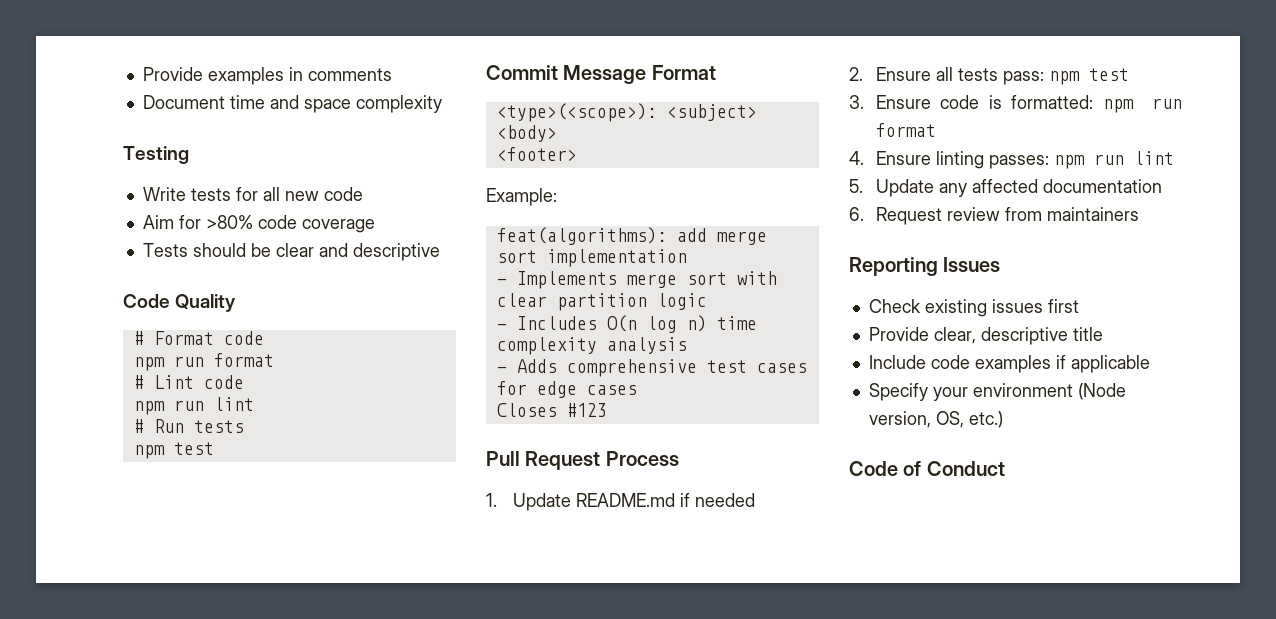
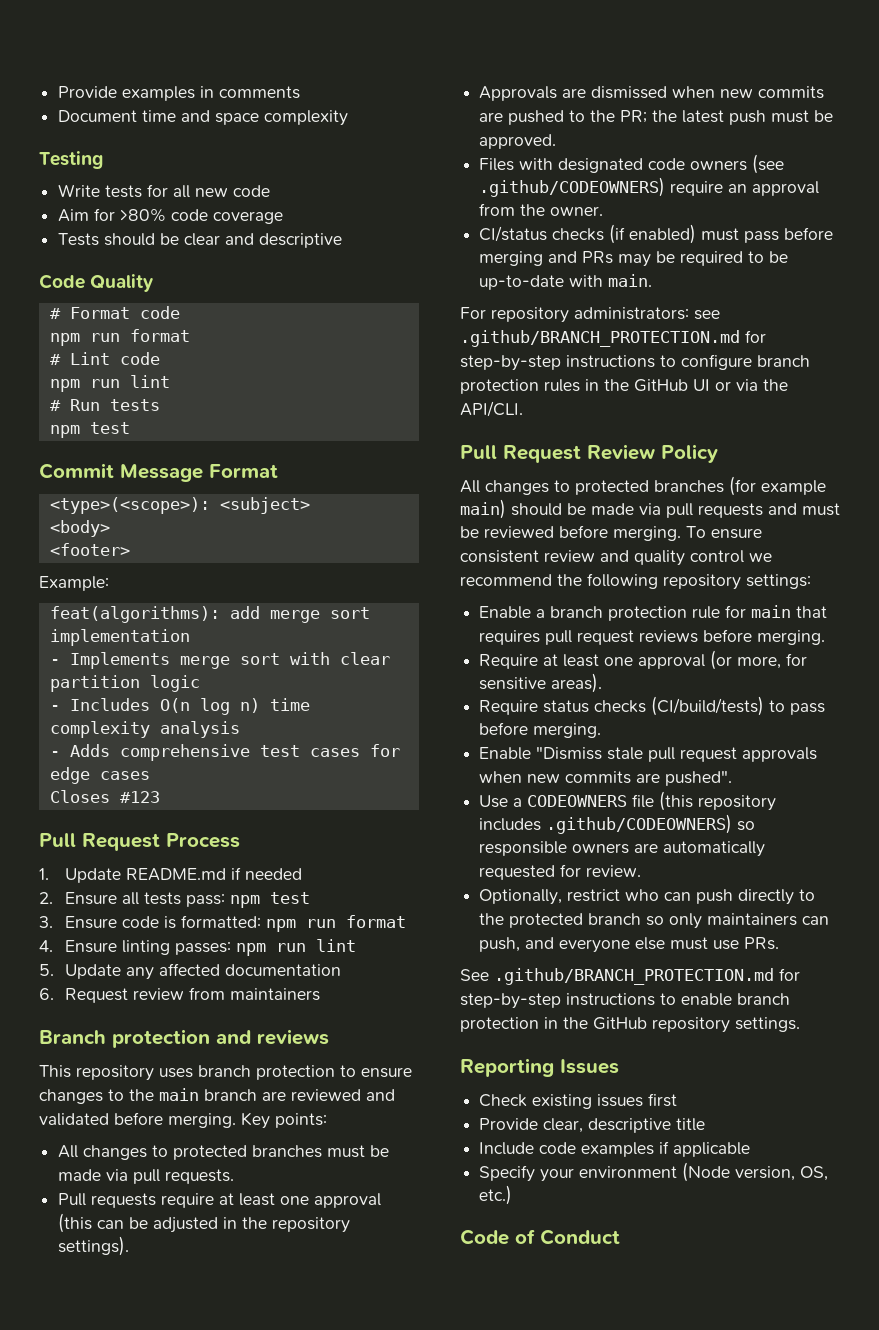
(1139, 214) none -> [39,1029,329,1048] [39,1065,412,1081] [39,1088,395,1104] [39,1112,327,1129] [58,1145,390,1160] [58,1169,235,1184] [58,1193,382,1208] [58,1213,351,1233] [58,1236,130,1256] [479,86,825,101] [479,110,834,125] [479,134,557,149] [479,154,785,174] [479,177,820,197] [479,203,604,216] [479,224,834,244] [479,251,789,267] [479,274,653,290] [460,307,720,323] [460,330,766,347] [460,354,810,371] [460,379,788,394] [460,401,523,417] [460,444,718,463] [460,476,826,496] [460,499,840,519] [460,525,762,541] [460,550,772,566] [460,573,811,590] [479,605,828,621] [479,629,826,645] [479,650,808,670] [479,673,603,693] [479,696,826,716] [479,722,602,738] [479,746,818,762] [479,770,733,786] [479,791,777,811] [479,814,756,834] [479,841,766,857] [479,864,642,880] [479,889,816,905] [479,913,830,929] [479,937,780,953] [460,968,800,985] [460,993,790,1009] [460,1017,800,1033] // Branch protection and reviews // This repository uses branch protection to ensure changes to the main branch are reviewed and validated before merging. Key points: // All changes to protected branches must be made via pull requests. // Pull requests require at least one approval (this can be adjusted in the repository settings). // Approvals are dismissed when new commits are pushed to the PR; the latest push must be approved. // Files with designated code owners (see .github/CODEOWNERS) require an approval from the owner. // CI/status checks (if enabled) must pass before merging and PRs may be required to be up-to-date with main. // For repository administrators: see .github/BRANCH_PROTECTION.md for step-by-step instructions to configure branch protection rules in the GitHub UI or via the API/CLI. // Pull Request Review Policy // All changes to protected branches (for example main) should be made via pull requests and must be reviewed before merging. To ensure consistent review and quality control we recommend the following repository settings: // Enable a branch protection rule for main that requires pull request reviews before merging. // Require at least one approval (or more, for sensitive areas). // Require status checks (CI/build/tests) to pass before merging. // Enable "Dismiss stale pull request approvals when new commits are pushed". // Use a CODEOWNERS file (this repository includes .github/CODEOWNERS) so responsible owners are automatically requested for review. // Optionally, restrict who can push directly to the protected branch so only maintainers can push, and everyone else must use PRs. // See .github/BRANCH_PROTECTION.md for step-by-step instructions to enable branch protection in the GitHub repository settings.

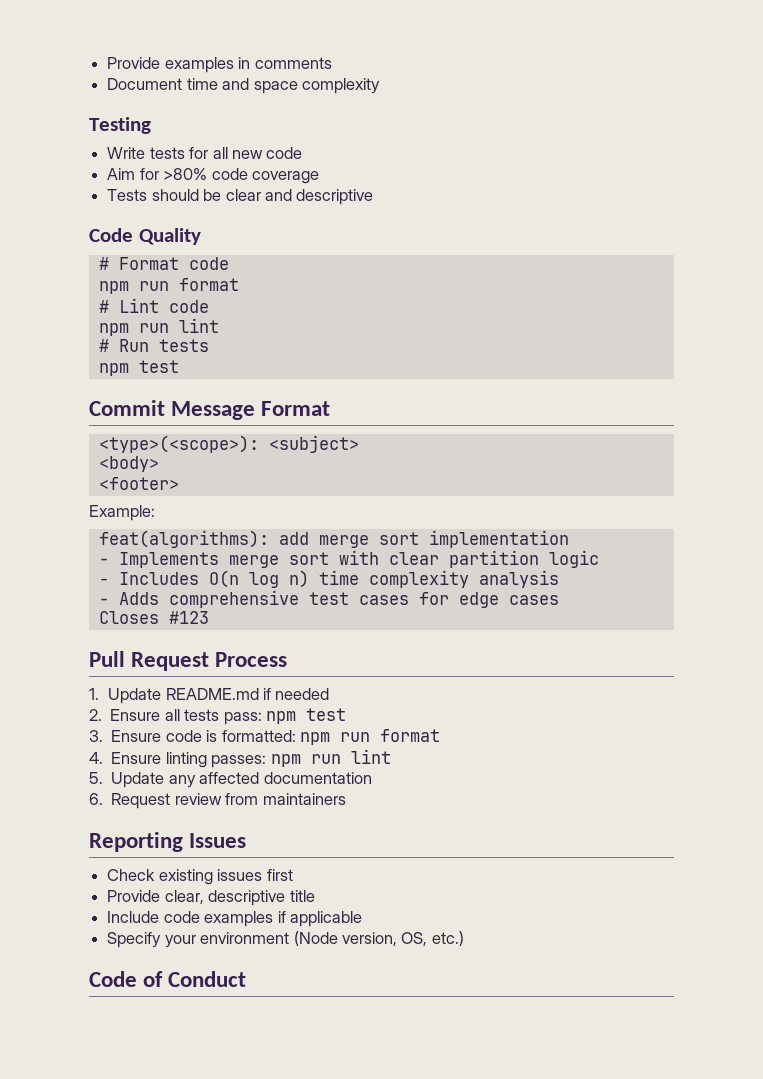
[39,1029,329,1048] [39,1065,412,1081] [39,1088,395,1104] [39,1112,327,1129] [58,1145,390,1160] [58,1169,235,1184] [58,1193,382,1208] [58,1213,351,1233] [58,1236,130,1256] [479,86,825,101] [479,110,834,125] [479,134,557,149] [479,154,785,174] [479,177,820,197] [479,203,604,216] [479,224,834,244] [479,251,789,267] [479,274,653,290] [460,307,720,323] [460,330,766,347] [460,354,810,371] [460,379,788,394] [460,401,523,417] [460,444,718,463] [460,476,826,496] [460,499,840,519] [460,525,762,541] [460,550,772,566] [460,573,811,590] [479,605,828,621] [479,629,826,645] [479,650,808,670] [479,673,603,693] [479,696,826,716] [479,722,602,738] [479,746,818,762] [479,770,733,786] [479,791,777,811] [479,814,756,834] [479,841,766,857] [479,864,642,880] [479,889,816,905] [479,913,830,929] [479,937,780,953] [460,968,800,985] [460,993,790,1009] [460,1017,800,1033] // Branch protection and reviews // This repository uses branch protection to ensure changes to the main branch are reviewed and validated before merging. Key points: // All changes to protected branches must be made via pull requests. // Pull requests require at least one approval (this can be adjusted in the repository settings). // Approvals are dismissed when new commits are pushed to the PR; the latest push must be approved. // Files with designated code owners (see .github/CODEOWNERS) require an approval from the owner. // CI/status checks (if enabled) must pass before merging and PRs may be required to be up-to-date with main. // For repository administrators: see .github/BRANCH_PROTECTION.md for step-by-step instructions to configure branch protection rules in the GitHub UI or via the API/CLI. // Pull Request Review Policy // All changes to protected branches (for example main) should be made via pull requests and must be reviewed before merging. To ensure consistent review and quality control we recommend the following repository settings: // Enable a branch protection rule for main that requires pull request reviews before merging. // Require at least one approval (or more, for sensitive areas). // Require status checks (CI/build/tests) to pass before merging. // Enable "Dismiss stale pull request approvals when new commits are pushed". // Use a CODEOWNERS file (this repository includes .github/CODEOWNERS) so responsible owners are automatically requested for review. // Optionally, restrict who can push directly to the protected branch so only maintainers can push, and everyone else must use PRs. // See .github/BRANCH_PROTECTION.md for step-by-step instructions to enable branch protection in the GitHub repository settings. -> (346, 799) none

